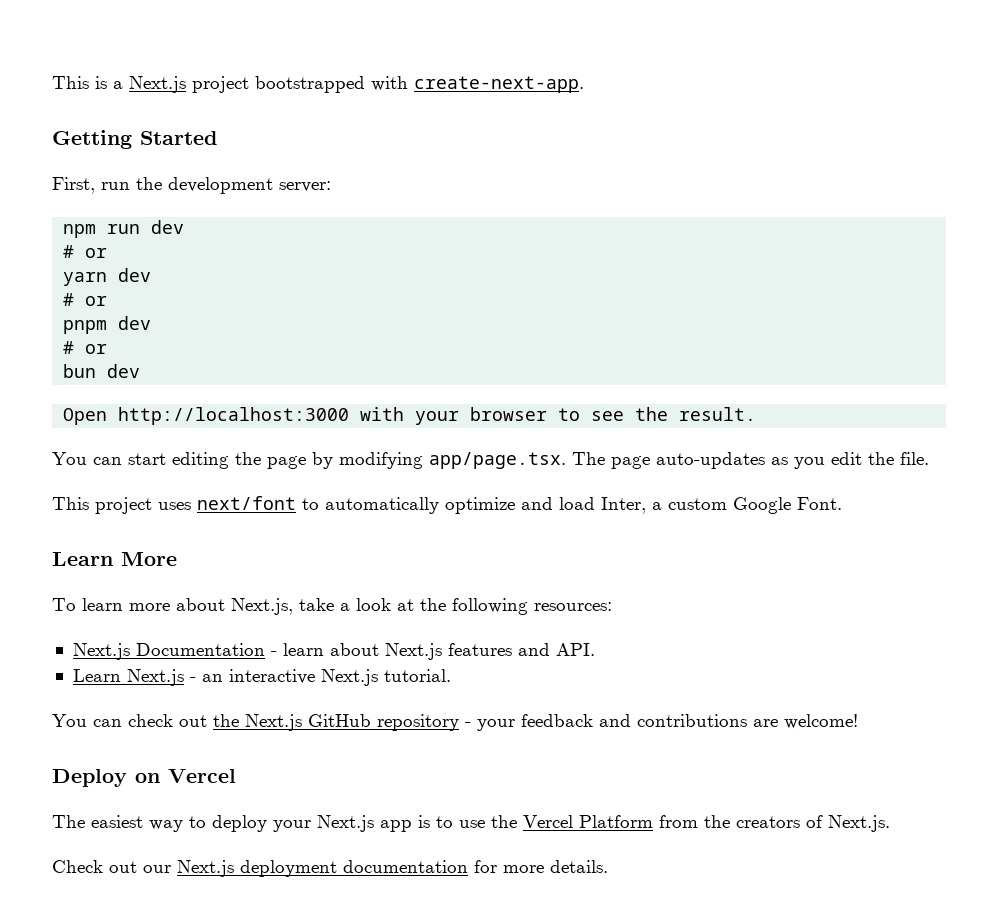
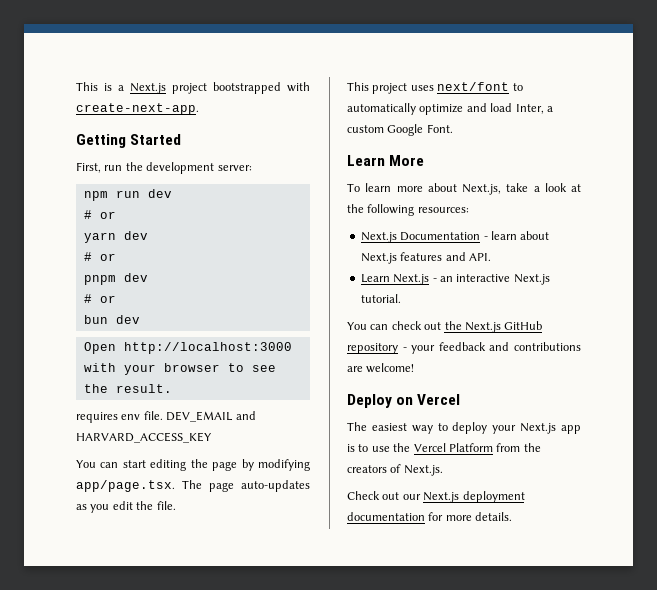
(757, 414) none -> [76,411,256,423] [76,432,212,443] // requires env file. DEV_EMAIL and HARVARD_ACCESS_KEY

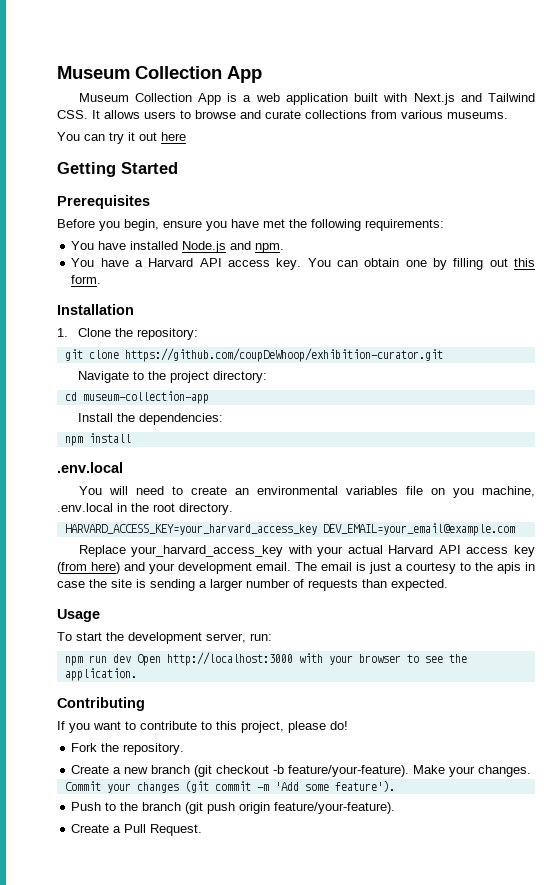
[76,82,310,94] [76,103,199,115] [76,134,182,148] [76,162,252,174] [83,189,172,201] [83,210,116,219] [83,231,148,243] [83,252,116,261] [83,273,148,285] [83,294,116,303] [83,315,140,324] This is a Next.js project bootstrapped with create-next-app. // Getting Started // First, run the development server: // npm run dev // # or // yarn dev // # or // pnpm dev // # or // bun dev // -> [57,66,262,83] [78,93,535,105] [57,110,508,119] [57,132,186,144] [57,162,178,177] [57,195,150,209] [57,219,444,231] [71,241,285,253] [71,258,535,270] [71,275,102,284] [57,304,134,315] [57,328,198,340] [64,348,443,362] [77,371,267,383] [64,391,209,404] [77,413,223,425] [64,433,131,446] [57,462,123,473] [78,486,536,498] [57,503,233,515] [64,523,515,536] [78,545,536,557] [57,562,535,574] [57,579,448,591] [57,609,100,622] [57,632,272,644] [64,654,131,666] Museum Collection App // Museum Collection App is a web application built with Next.js and Tailwind CSS. It allows users to browse and curate collections from various museums. // You can try it out here // Getting Started // Prerequisites // Before you begin, ensure you have met the following requirements: // You have installed Node.js and npm. // You have a Harvard API access key. You can obtain one by filling out this form. // Installation // 1. Clone the repository: // git clone https://github.com/coupDeWhoop/exhibition-curator.git // Navigate to the project directory: // cd museum-collection-app // Install the dependencies: // npm install // .env.local // You will need to create an environmental variables file on you machine, .env.local in the root directory. // HARVARD_ACCESS_KEY=your_harvard_access_key DEV_EMAIL=your_email@example.com // Replace your_harvard_access_key with your actual Harvard API access key (from here) and your development email. The email is just a courtesy to the apis in case the site is sending a larger number of requests than expected. // Usage // To start the development server, run: // npm run dev
[115,384,172,393] [76,411,256,423] [76,432,212,443] [76,459,310,471] [76,480,310,492] [76,501,176,513] [347,82,523,94] [347,103,553,115] [347,124,453,136] [347,155,425,166] [347,183,581,195] [347,204,469,216] [360,231,550,243] [360,252,491,264] [360,274,550,285] [360,294,401,303] [347,321,543,333] [347,342,581,354] [347,363,415,373] [347,394,461,408] [347,422,581,434] [347,443,541,452] [347,464,443,476] [347,491,525,503] [347,512,513,521] result. // requires env file. DEV_EMAIL and HARVARD_ACCESS_KEY // You can start editing the page by modifying app/page.tsx. The page auto-updates as you edit the file. // This project uses next/font to automatically optimize and load Inter, a custom Google Font. // Learn More // To learn more about Next.js, take a look at the following resources: // Next.js Documentation - learn about Next.js features and API. // Learn Next.js - an interactive Next.js tutorial. // You can check out the Next.js GitHub repository - your feedback and contributions are welcome! // Deploy on Vercel // The easiest way to deploy your Next.js app is to use the Vercel Platform from the creators of Next.js. // Check out our Next.js deployment documentation for more details. -> [64,668,137,681] [57,697,145,711] [57,721,348,733] [71,743,185,755] [71,765,532,777] [64,780,395,793] [71,802,396,814] [71,824,203,836] application. // Contributing // If you want to contribute to this project, please do! // Fork the repository. // Create a new branch (git checkout -b feature/your-feature). Make your changes. // Commit your changes (git commit -m 'Add some feature'). // Push to the branch (git push origin feature/your-feature). // Create a Pull Request.

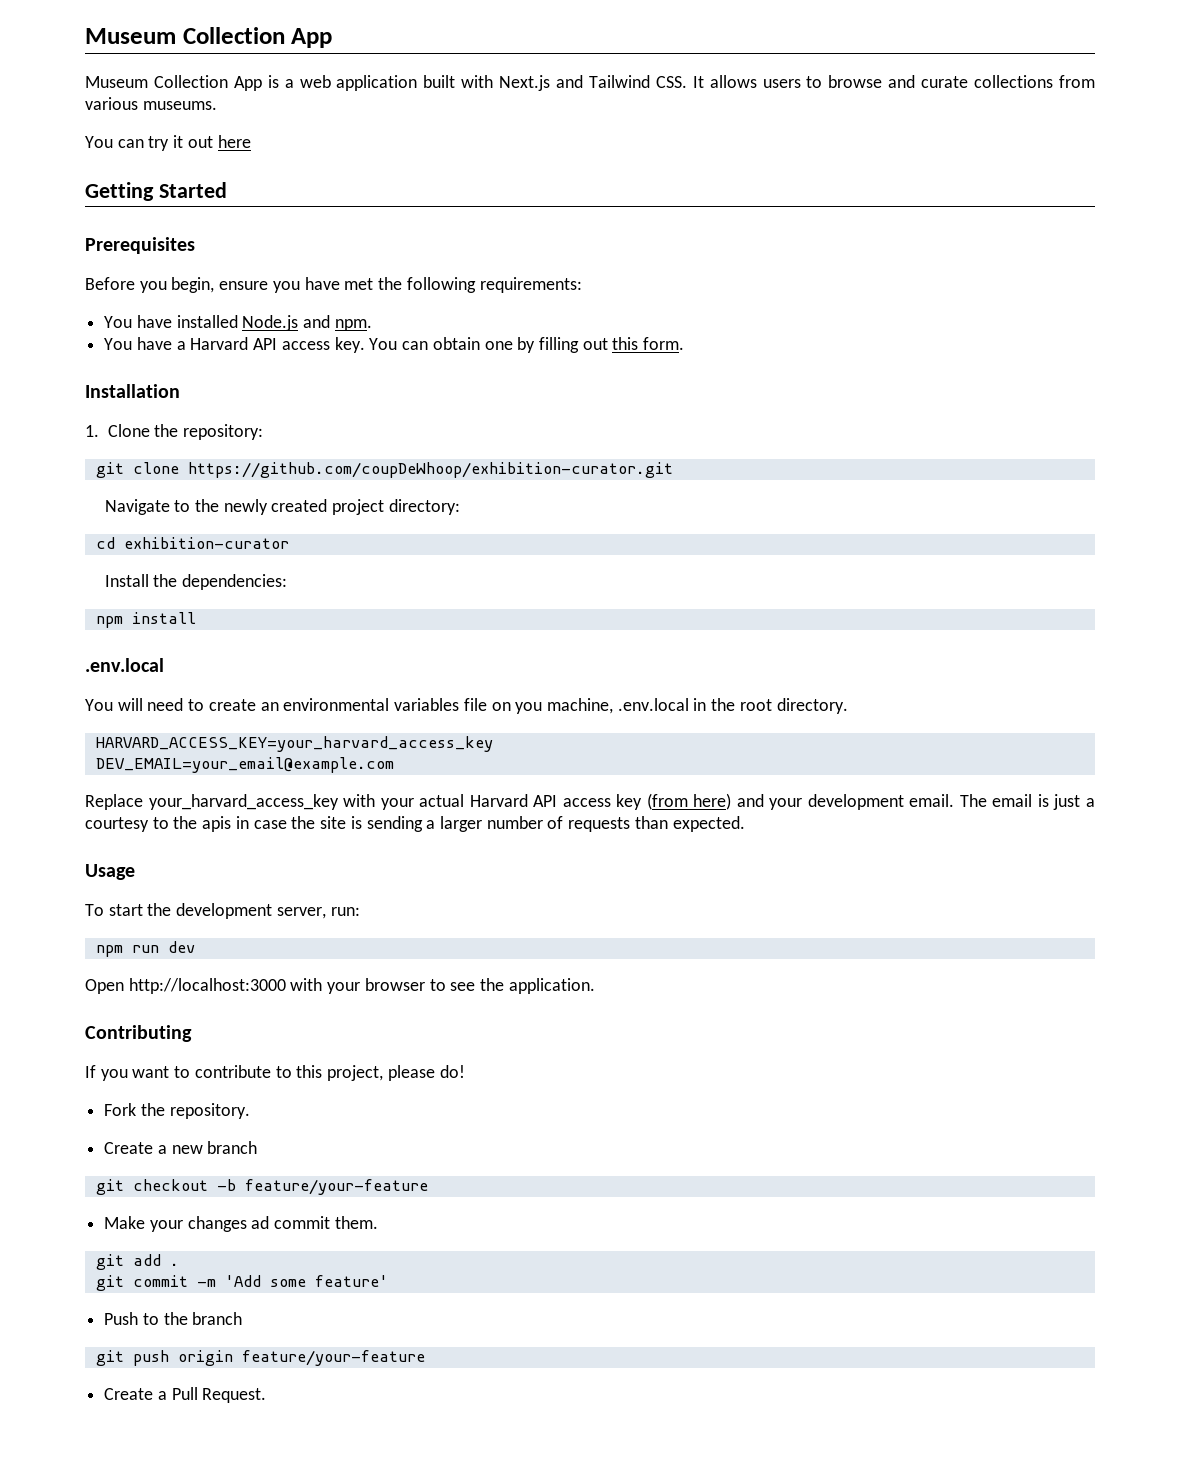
(166, 375) none -> [223,499,328,515] newly created
[82,391,209,404] museum-collection-app -> [123,537,289,549] exhibition-curator
(317, 529) none -> (493, 744) //
(131, 658) none -> (195, 947) //
[194,765,213,777] (git -> [95,1179,124,1195] // git
[288,765,410,777] feature/your-feature). -> [244,1179,428,1195] feature/your-feature //
[478,765,532,777] [64,780,209,793] changes. // Commit your changes (git -> [187,1216,378,1232] [95,1254,179,1270] [95,1275,124,1291] changes ad commit them. // git add . // git
[334,780,395,792] feature'). -> [314,1275,388,1287] feature'
[185,802,204,814] (git -> [95,1350,124,1366] // git
[274,802,396,814] feature/your-feature). -> [241,1350,425,1366] feature/your-feature

